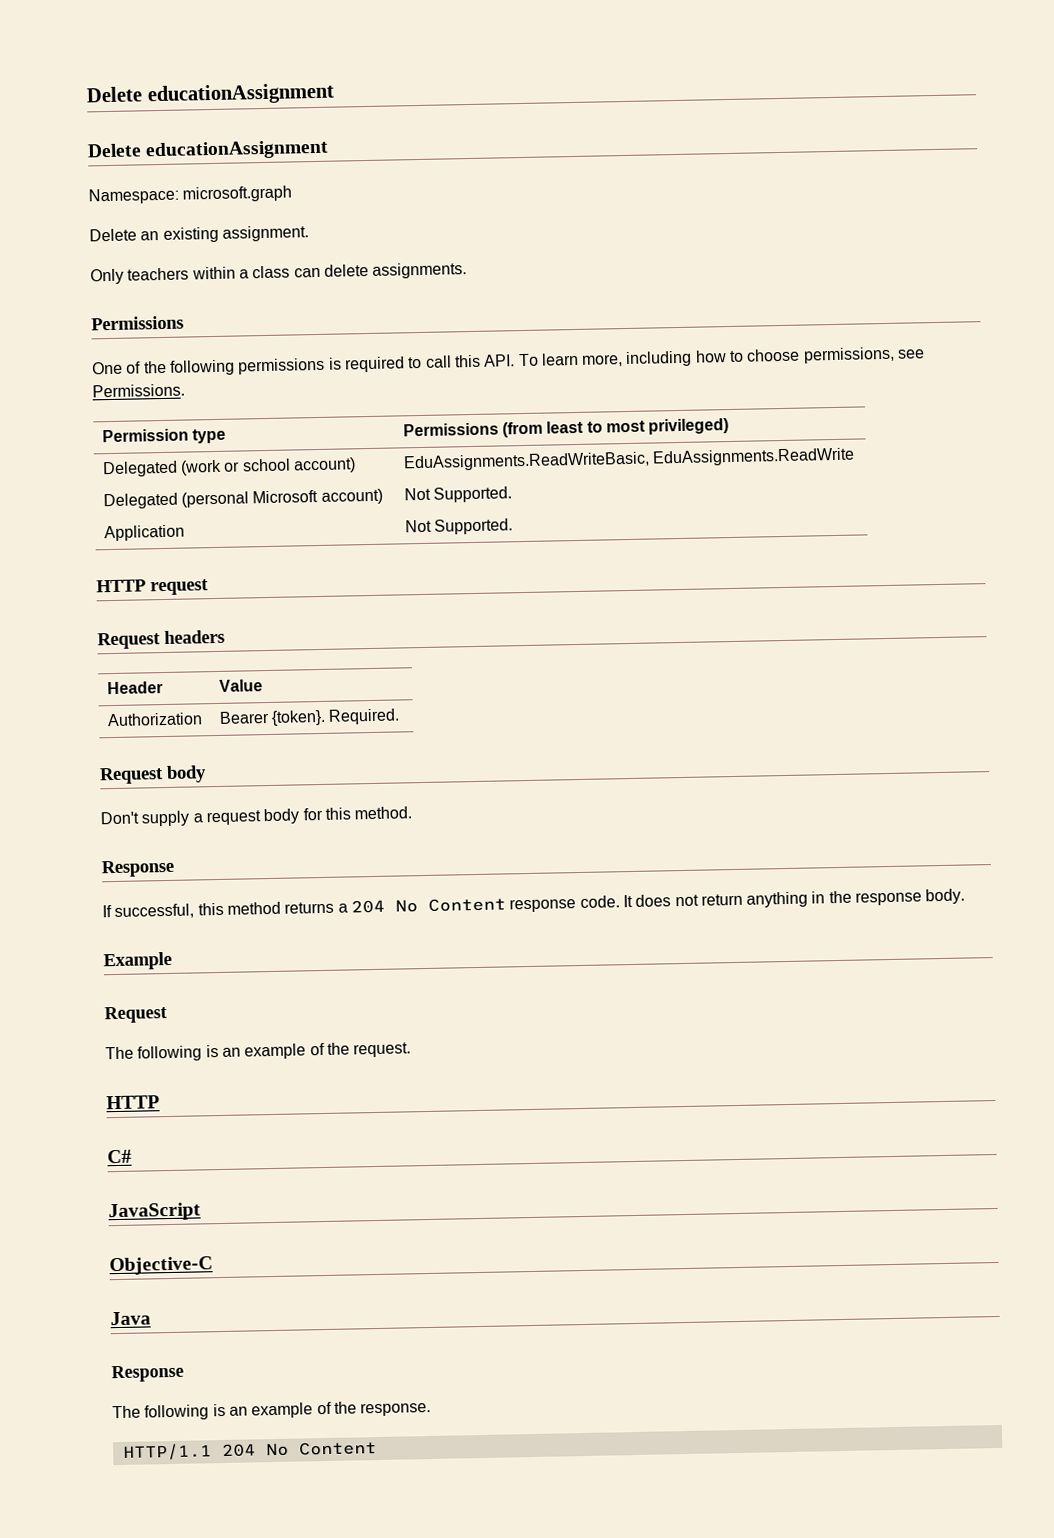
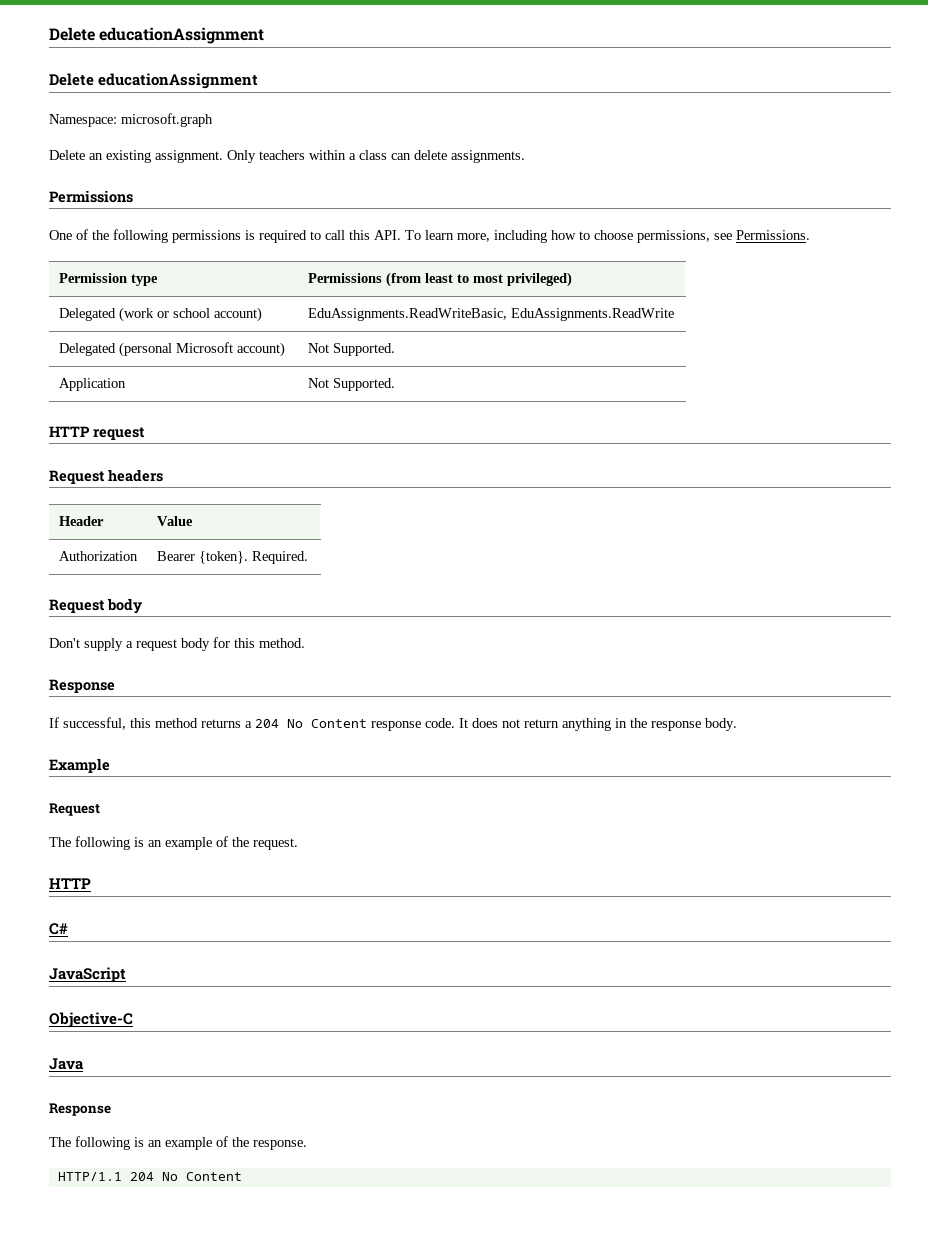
(309, 233) // -> (223, 156) none

